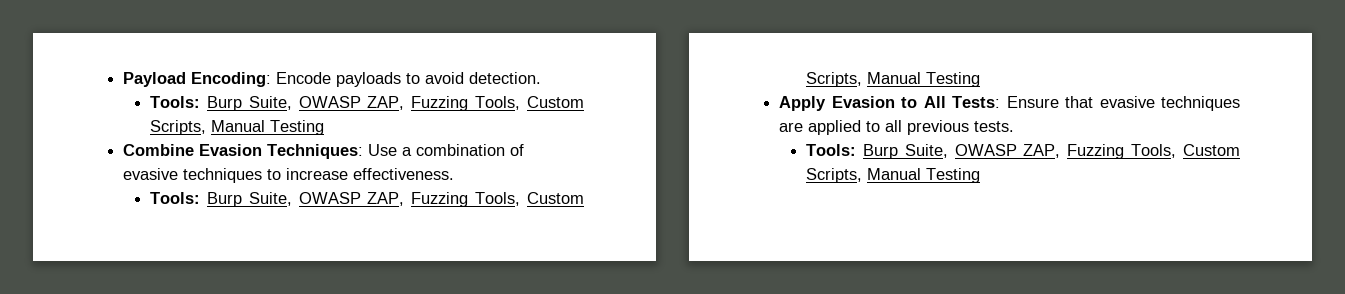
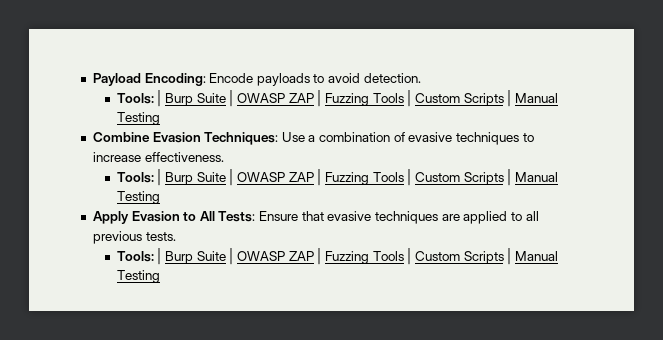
[206,96,584,111] [149,120,206,135] Burp Suite, OWASP ZAP, Fuzzing Tools, Custom Scripts, -> [157,90,512,107] | Burp Suite | OWASP ZAP | Fuzzing Tools | Custom Scripts |
[206,192,584,207] [805,72,862,87] Burp Suite, OWASP ZAP, Fuzzing Tools, Custom Scripts, -> [157,169,512,186] | Burp Suite | OWASP ZAP | Fuzzing Tools | Custom Scripts |
[862,144,1240,159] [805,168,862,183] Burp Suite, OWASP ZAP, Fuzzing Tools, Custom Scripts, -> [157,248,512,265] | Burp Suite | OWASP ZAP | Fuzzing Tools | Custom Scripts |

